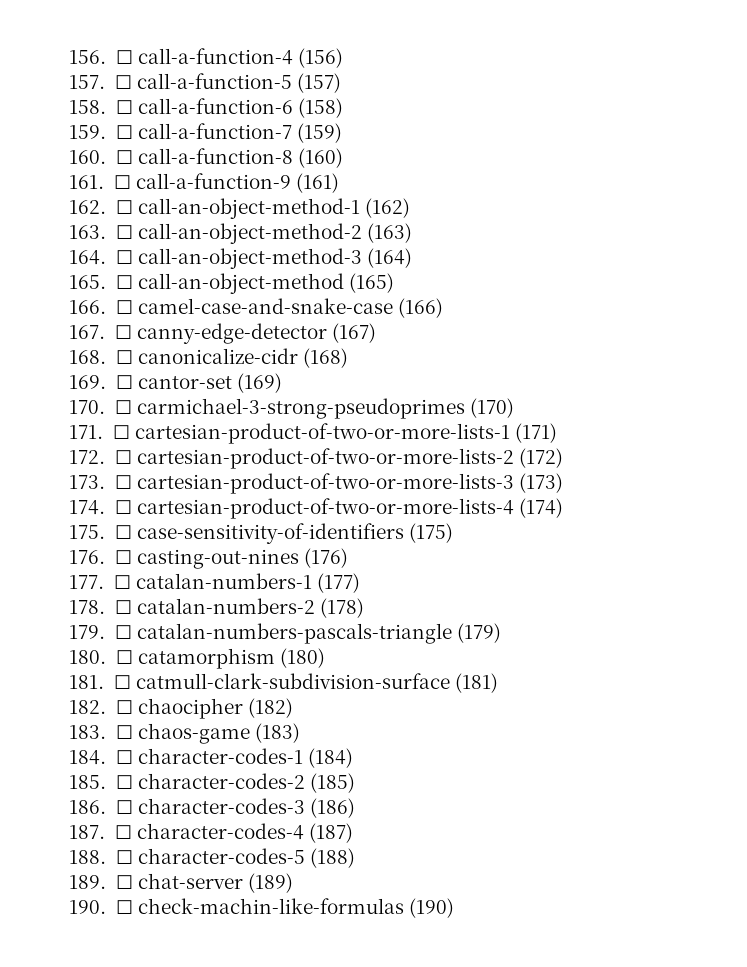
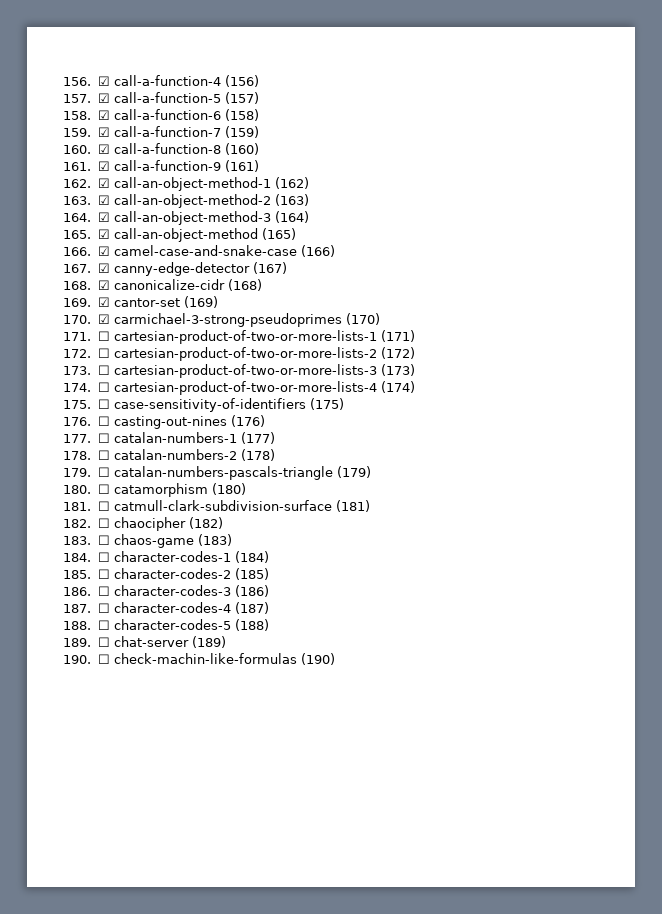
[115,50,133,64] ☐ -> [97,76,110,86] ☑
[114,75,132,89] ☐ -> [97,93,110,103] ☑
[115,100,133,114] ☐ -> [97,110,110,120] ☑
[115,125,133,139] ☐ -> [97,127,110,137] ☑
[115,150,133,164] ☐ -> [97,144,110,154] ☑
[113,175,131,189] ☐ -> [97,161,110,171] ☑
[115,200,133,214] ☐ -> [97,178,110,188] ☑
[115,225,133,239] ☐ -> [97,195,110,205] ☑
[115,250,133,264] ☐ -> [97,212,110,222] ☑
[115,275,133,289] ☐ -> [97,229,110,239] ☑
[115,300,133,314] ☐ -> [97,246,110,256] ☑
[114,325,132,339] ☐ -> [97,263,110,273] ☑
[115,350,133,364] ☐ -> [97,280,110,290] ☑
[115,375,133,389] ☐ -> [97,297,110,307] ☑
[114,400,132,414] ☐ -> [97,314,110,324] ☑

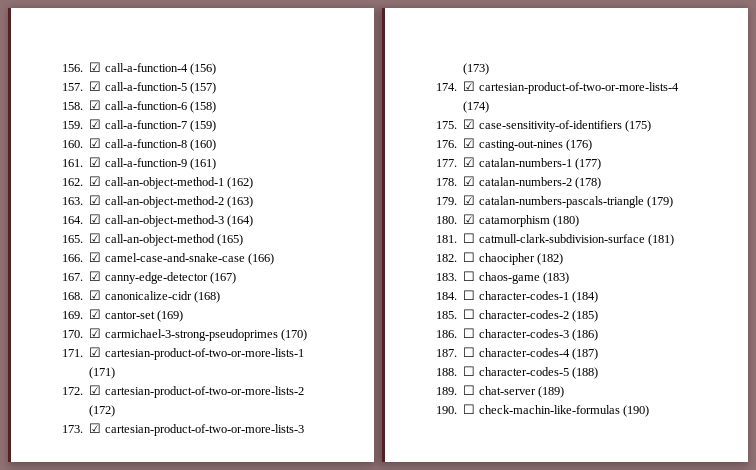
[97,331,110,341] ☐ -> [89,347,102,357] ☑
[97,348,110,358] ☐ -> [89,385,102,395] ☑
[97,365,110,375] ☐ -> [89,423,102,433] ☑
[97,382,110,392] ☐ -> [463,81,476,91] ☑
[97,399,110,409] ☐ -> [463,119,476,129] ☑
[97,416,110,426] ☐ -> [463,138,476,148] ☑
[97,433,110,443] ☐ -> [463,157,476,167] ☑
[97,450,110,460] ☐ -> [463,176,476,186] ☑
[97,467,110,477] ☐ -> [463,195,476,205] ☑
[97,484,110,494] ☐ -> [463,214,476,224] ☑

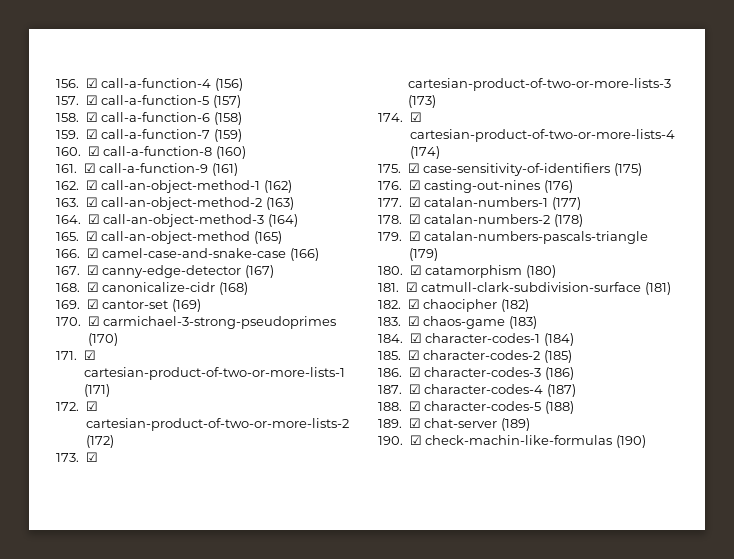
[463,233,476,243] ☐ -> [405,282,418,292] ☑
[463,252,476,262] ☐ -> [407,299,420,309] ☑
[463,271,476,281] ☐ -> [407,316,420,326] ☑
[463,290,476,300] ☐ -> [409,333,422,343] ☑
[463,309,476,319] ☐ -> [407,350,420,360] ☑
[463,328,476,338] ☐ -> [408,367,421,377] ☑
[463,347,476,357] ☐ -> [408,384,421,394] ☑
[463,366,476,376] ☐ -> [408,401,421,411] ☑
[463,385,476,395] ☐ -> [408,418,421,428] ☑
[463,404,476,414] ☐ -> [409,435,422,445] ☑

